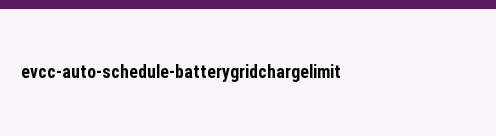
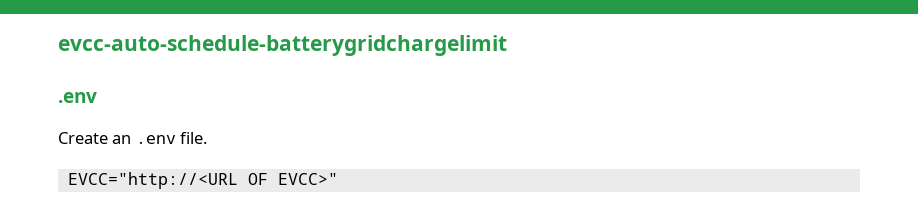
(341, 73) none -> [58,92,97,103] [58,132,208,144] [67,172,338,189] // .env // Create an .env file. // EVCC="http://<URL OF EVCC>"

